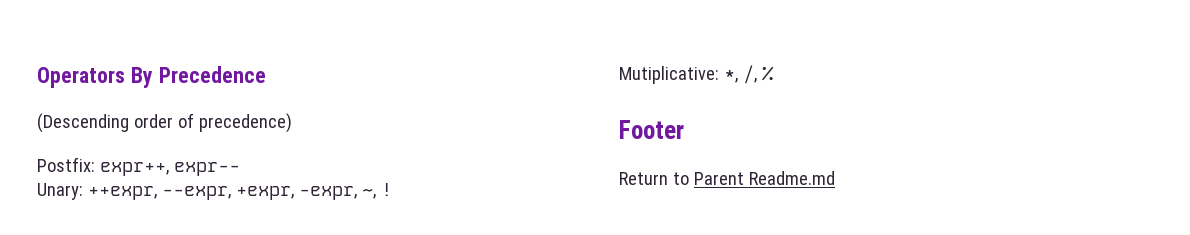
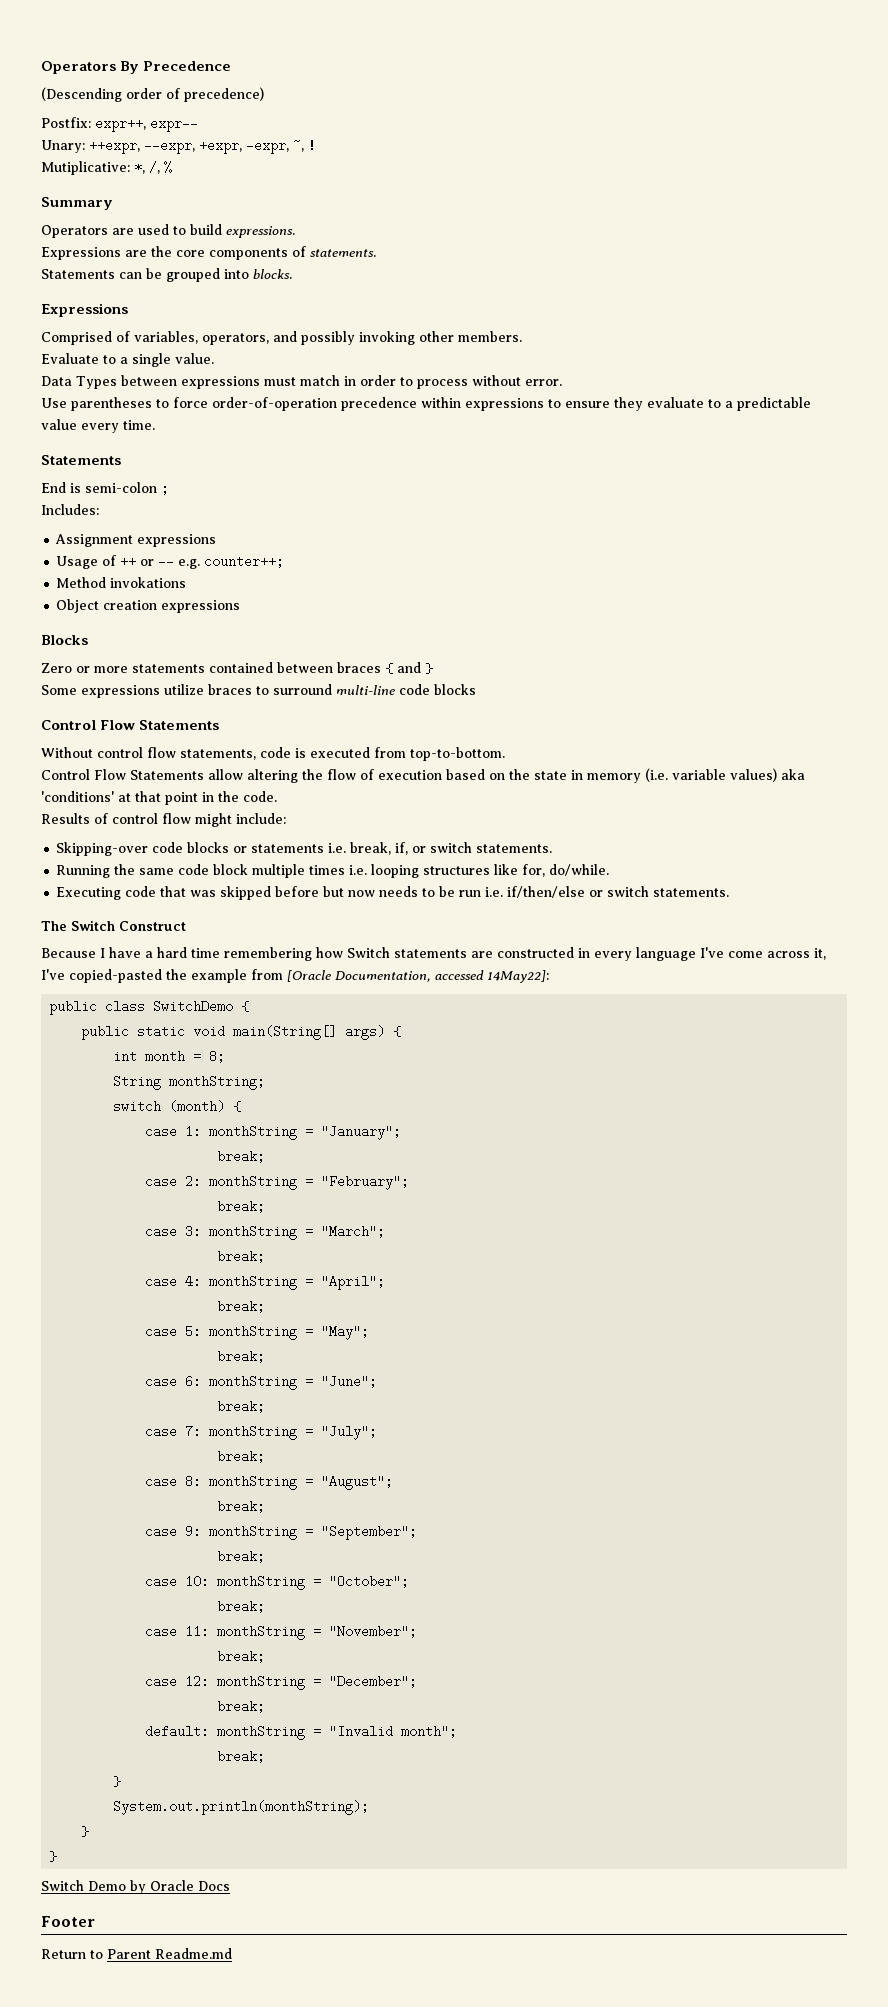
(774, 73) none -> [41,197,113,210] [41,224,295,238] [41,246,376,260] [41,268,292,282] [41,303,128,317] [41,331,522,345] [41,353,214,367] [41,375,562,389] [41,397,811,411] [41,419,155,433] [41,455,121,465] [41,482,169,495] [41,504,99,515] [55,534,217,547] [56,555,285,569] [56,577,187,588] [56,599,241,613] [41,635,88,645] [41,662,433,674] [41,684,476,698] [41,720,220,730] [41,747,505,761] [41,768,805,783] [41,791,277,805] [41,813,286,827] [56,842,553,856] [56,864,610,878] [56,886,730,900] [41,920,186,931] [41,947,826,961] [41,969,549,983] [49,1000,250,1015] [81,1025,402,1040] [113,1050,226,1063] [113,1075,266,1090] [113,1100,242,1113] [145,1125,402,1140] [217,1150,266,1163] [145,1175,410,1190] [217,1200,266,1213] [145,1225,386,1240] [217,1250,266,1263] [145,1275,386,1290] [217,1300,266,1313] [145,1325,370,1340] [217,1350,266,1363] [145,1375,378,1390] [217,1400,266,1413] [145,1425,378,1440] [217,1450,266,1463] [145,1475,394,1490] [217,1500,266,1513] [145,1525,418,1540] [217,1550,266,1563] [145,1575,410,1590] [217,1600,266,1613] [145,1625,418,1640] [217,1650,266,1663] [145,1675,418,1690] [217,1700,266,1713] [145,1725,458,1740] [217,1750,266,1763] [113,1776,122,1787] [113,1800,370,1815] [81,1826,90,1837] [49,1851,58,1862] [41,1880,230,1894] // Summary // Operators are used to build expressions. // Expressions are the core components of statements. // Statements can be grouped into blocks. // Expressions // Comprised of variables, operators, and possibly invoking other members. // Evaluate to a single value. // Data Types between expressions must match in order to process without error. // Use parentheses to force order-of-operation precedence within expressions to ensure they evaluate to a predictable value every time. // Statements // End is semi-colon ; // Includes: // Assignment expressions // Usage of ++ or -- e.g. counter++; // Method invokations // Object creation expressions // Blocks // Zero or more statements contained between braces { and } // Some expressions utilize braces to surround multi-line code blocks // Control Flow Statements // Without control flow statements, code is executed from top-to-bottom. // Control Flow Statements allow altering the flow of execution based on the state in memory (i.e. variable values) aka 'conditions' at that point in the code. // Results of control flow might include: // Skipping-over code blocks or statements i.e. break, if, or switch statements. // Running the same code block multiple times i.e. looping structures like for, do/while. // Executing code that was skipped before but now needs to be run i.e. if/then/else or switch statements. // The Switch Construct // Because I have a hard time remembering how Switch statements are constructed in every language I've come across it, I've copied-pasted the example from [Oracle Documentation, accessed 14May22]: // public class SwitchDemo { // public static void main(String[] args) { // int month = 8; // String monthString; // switch (month) { // case 1: monthString = "January"; // break; // case 2: monthString = "February"; // break; // case 3: monthString = "March"; // break; // case 4: monthString = "April"; // break; // case 5: monthString = "May"; // break; // case 6: monthString = "June"; // break; // case 7: monthString = "July"; // break; // case 8: monthString = "August"; // break; // case 9: monthString = "September"; // break; // case 10: monthString = "October"; // break; // case 11: monthString = "November"; // break; // case 12: monthString = "December"; // break; // default: monthString = "Invalid month"; // break; // } // System.out.println(monthString); // } // } // Switch Demo by Oracle Docs

